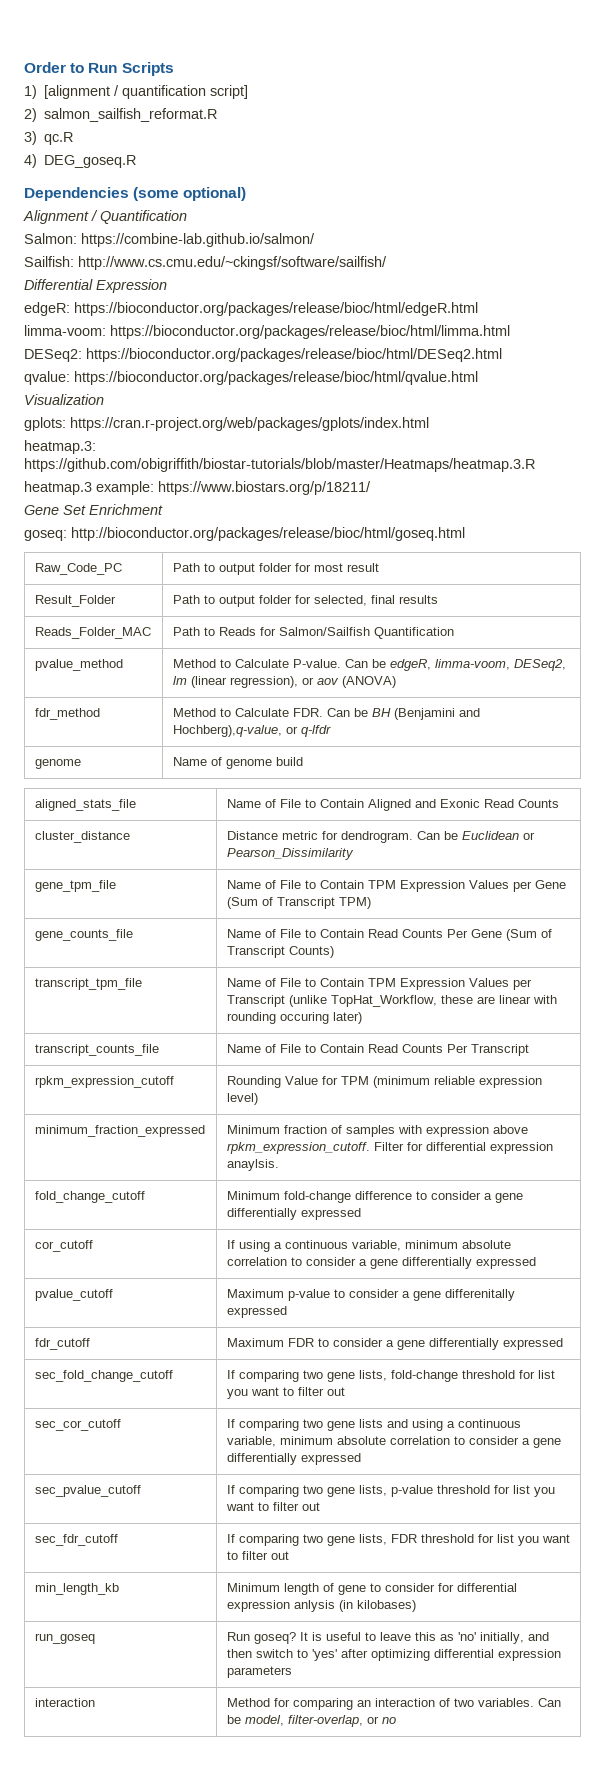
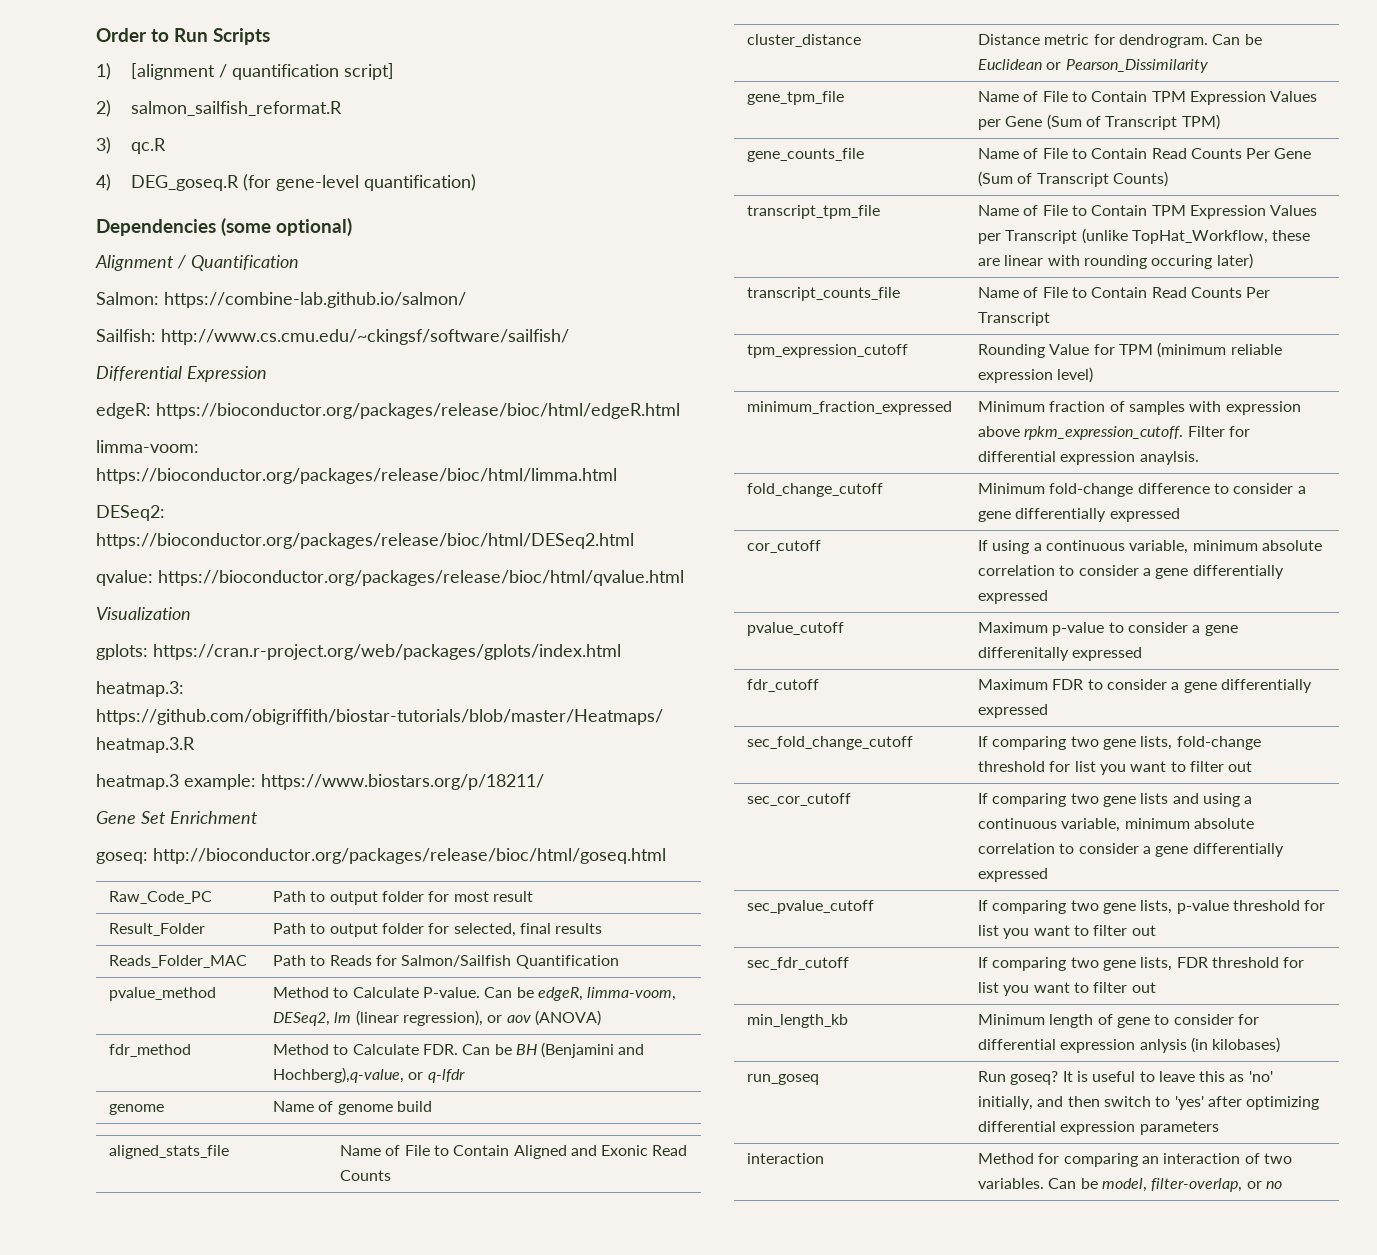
(137, 161) none -> [243,174,477,191] (for gene-level quantification)
[34,1076,174,1088] rpkm_expression_cutoff -> [746,344,908,358] tpm_expression_cutoff

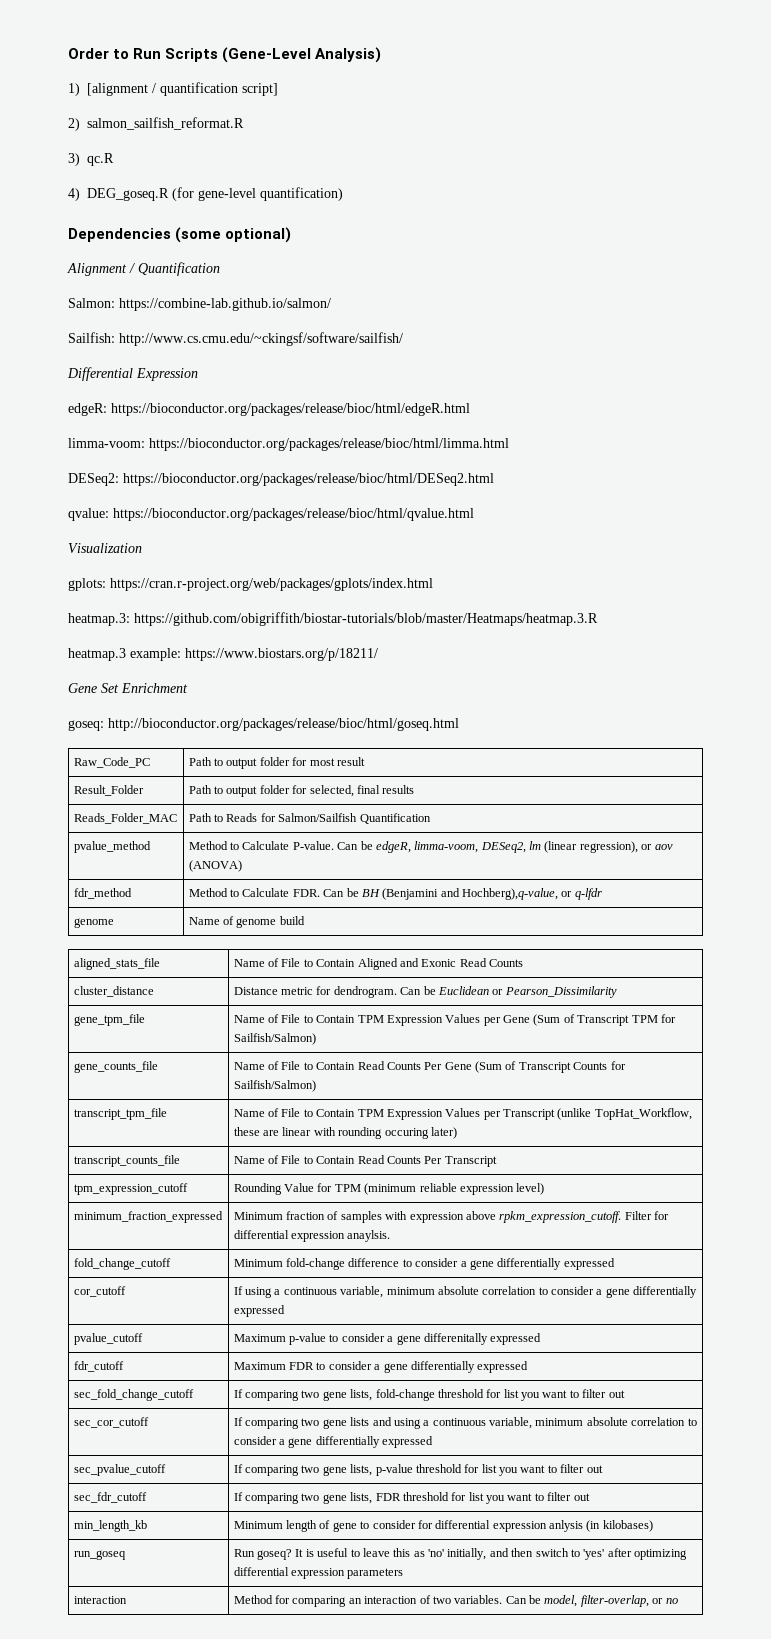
(271, 36) none -> [222,47,382,63] (Gene-Level Analysis)
[1181,114,1220,130] TPM) -> [631,1014,676,1023] [233,1033,316,1045] TPM for Sailfish/Salmon)
[1112,171,1168,187] Counts) -> [573,1061,626,1070] [233,1080,316,1092] Counts for Sailfish/Salmon)

